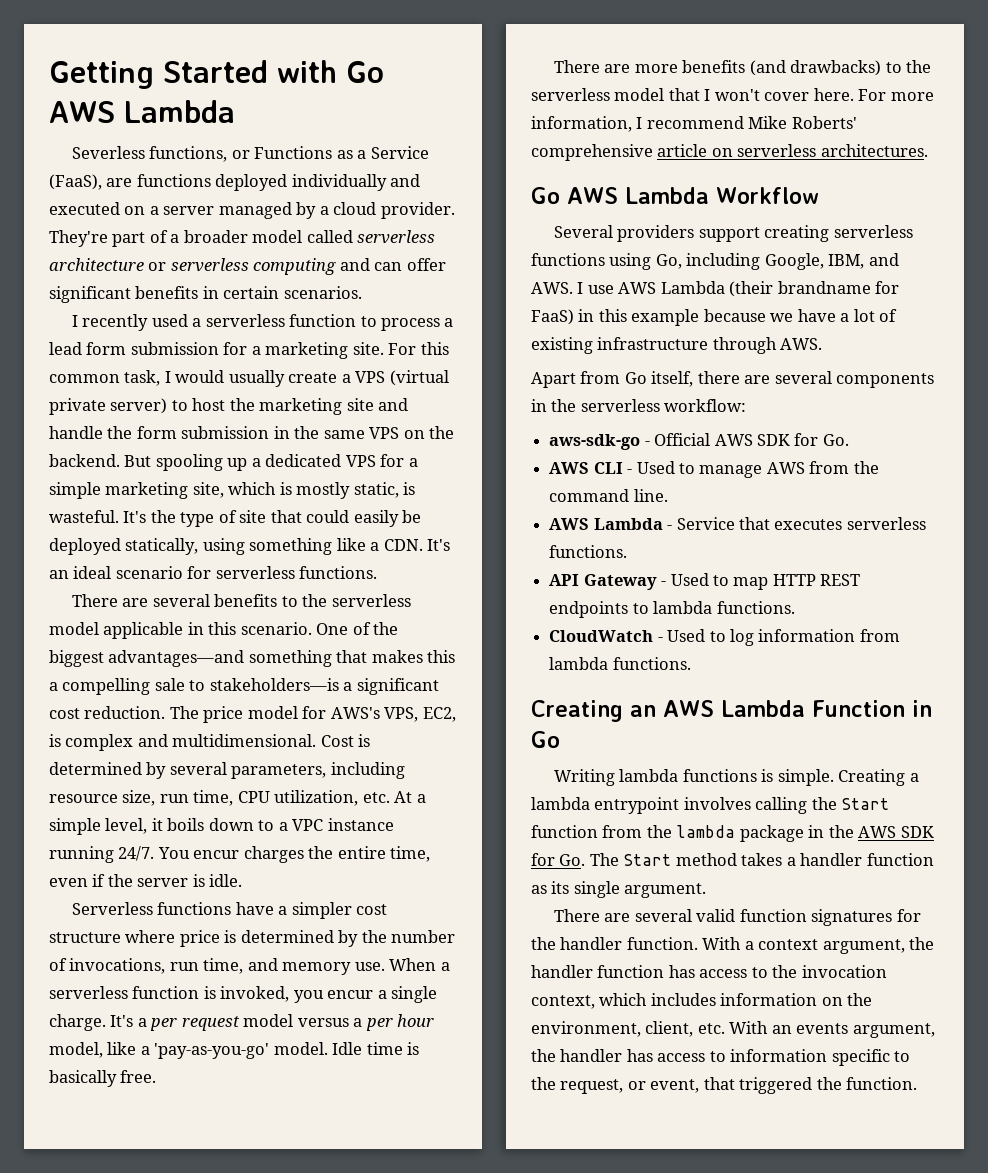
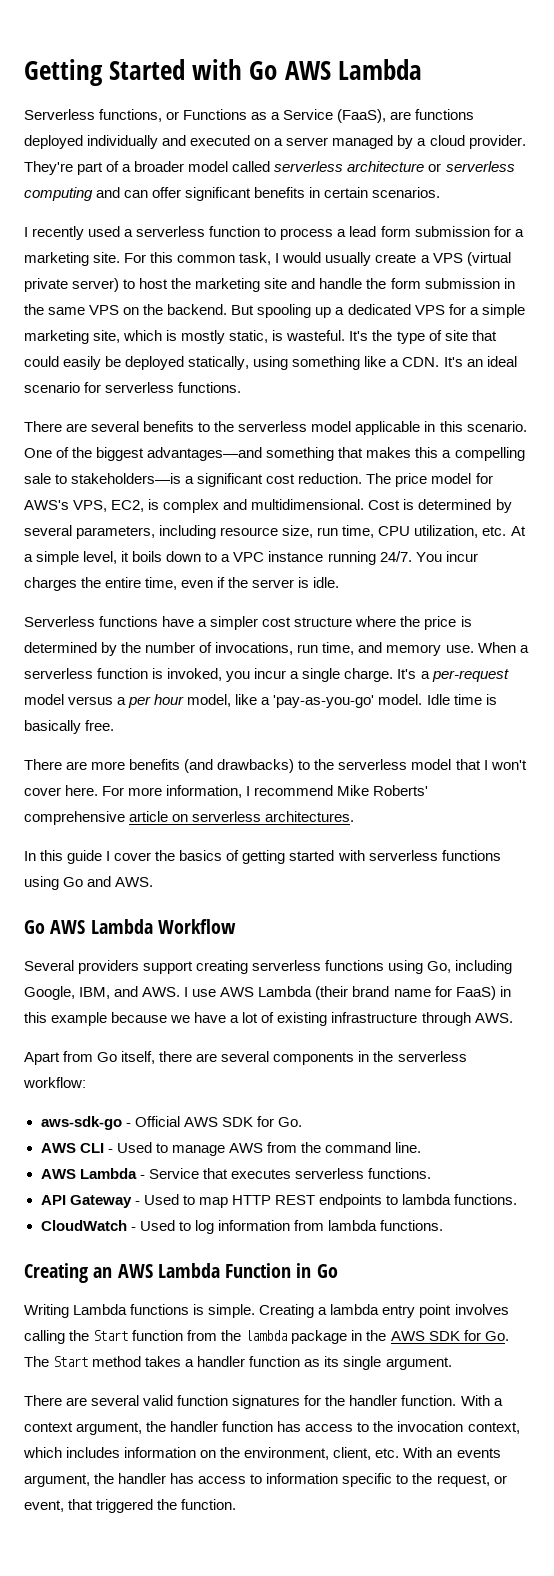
[71,146,145,159] Severless -> [24,109,95,120] Serverless
[193,850,240,859] encur -> [445,551,478,562] incur
(176, 936) none -> [400,616,421,627] the
[327,990,374,999] encur -> [254,668,287,679] incur
[150,1016,240,1031] per request -> [431,669,509,682] per-request
(928, 150) none -> [24,850,501,864] [24,876,154,890] // In this guide I cover the basics of getting started with serverless functions using Go and AWS.
[777,281,871,294] brandname -> [352,986,431,997] brand name
[619,769,679,782] lambda -> [73,1304,128,1315] Lambda
[594,797,680,814] entrypoint -> [382,1304,452,1318] entry point

